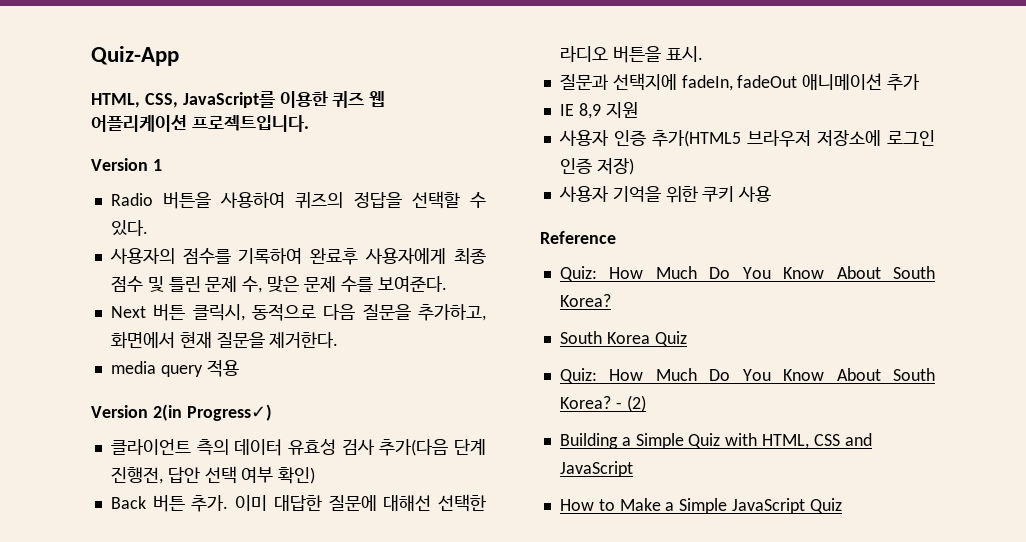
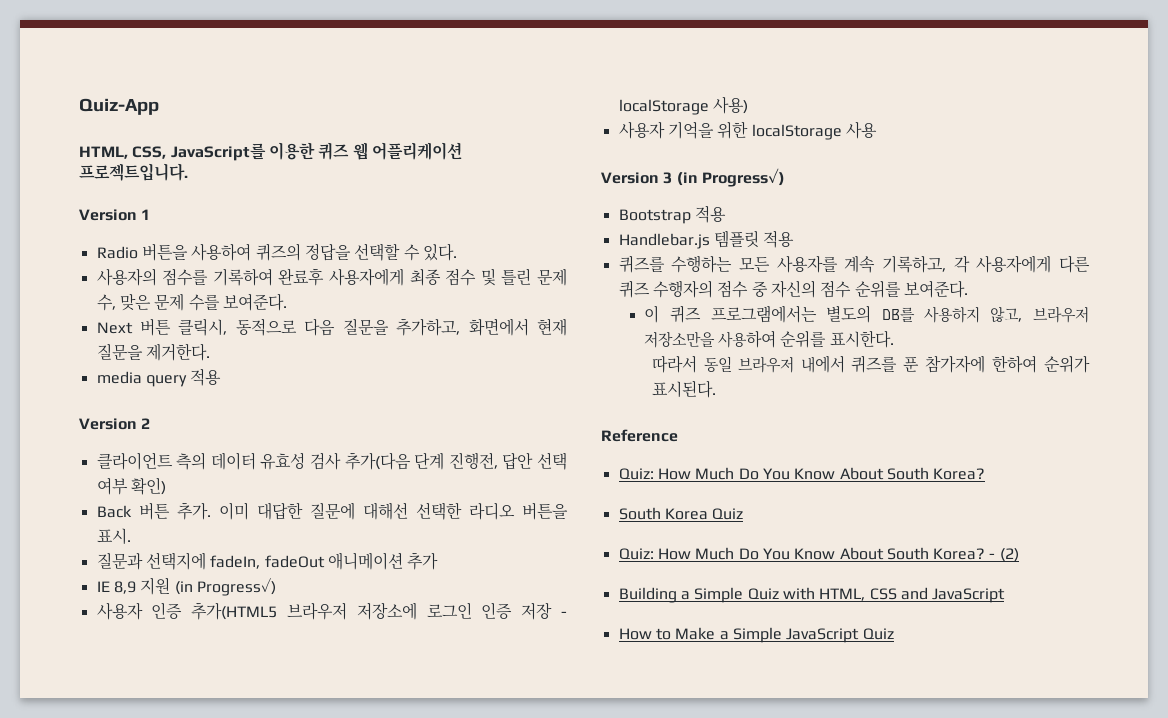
[152,404,272,421] 2(in Progress✓) -> [141,418,151,429] 2
(638, 110) none -> [174,577,276,596] (in Progress✓)
[596,158,634,175] 저장) -> [521,602,567,620] [618,96,748,115] 저장 - localStorage 사용)
[702,186,735,202] 쿠키 -> [751,124,842,140] localStorage
(772, 194) none -> [601,168,785,187] [618,205,726,224] [618,230,795,249] [618,255,1090,273] [618,280,968,298] [644,305,1089,323] [644,330,894,348] [651,355,1090,373] [651,380,716,398] // Version 3 (in Progress✓) // Bootstrap 적용 // Handlebar.js 템플릿 적용 // 퀴즈를 수행하는 모든 사용자를 계속 기록하고, 각 사용자에게 다른 퀴즈 수행자의 점수 중 자신의 점수 순위를 보여준다. // 이 퀴즈 프로그램에서는 별도의 DB를 사용하지 않고, 브라우저 저장소만을 사용하여 순위를 표시한다. // 따라서 동일 브라우저 내에서 퀴즈를 푼 참가자에 한하여 순위가 표시된다.

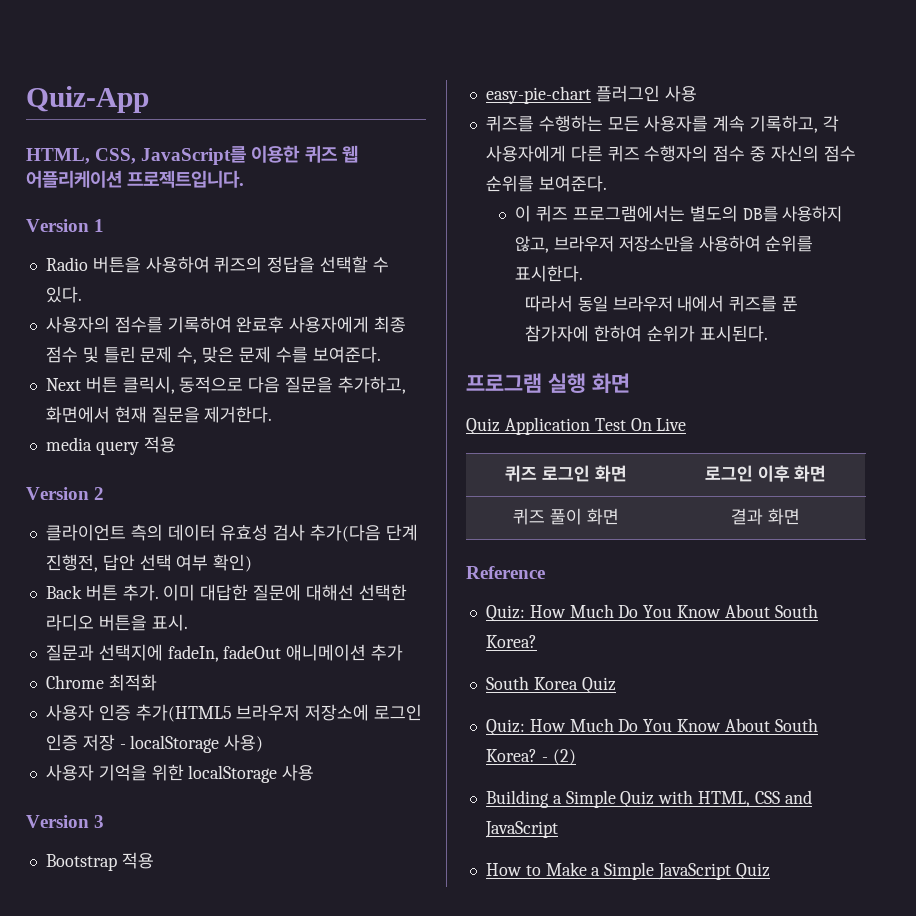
[96,577,276,596] IE 8,9 지원 (in Progress✓) -> [45,674,157,691] Chrome 최적화
[676,168,785,187] (in Progress✓) -> (105, 821) none
[618,230,795,249] Handlebar.js 템플릿 적용 -> [485,85,697,104] easy-pie-chart 플러그인 사용
(716, 389) none -> [466,373,630,393] [466,417,687,435] [505,465,627,482] [704,465,827,482] [513,508,619,525] [731,508,800,525] // 프로그램 실행 화면 // Quiz Application Test On Live // 퀴즈 로그인 화면 | 로그인 이후 화면 // 퀴즈 풀이 화면 | 결과 화면

